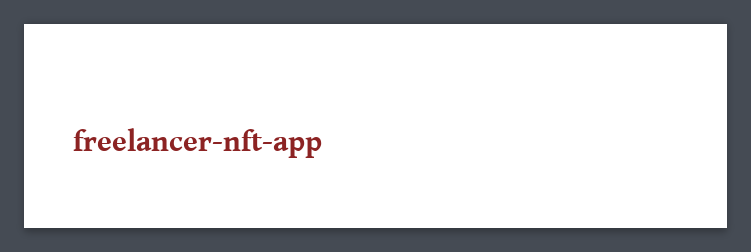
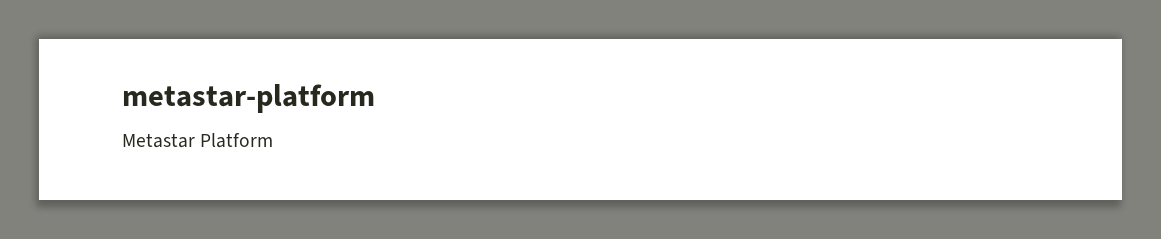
[73,128,322,158] freelancer-nft-app -> [122,84,375,113] [122,133,274,148] metastar-platform // Metastar Platform

